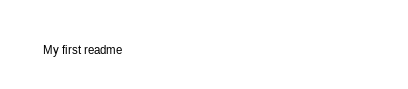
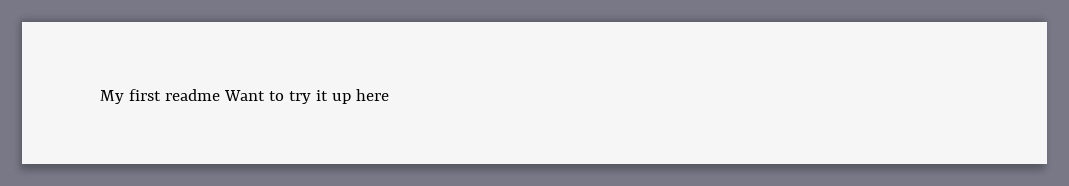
(123, 49) none -> [223,89,389,104] Want to try it up here

